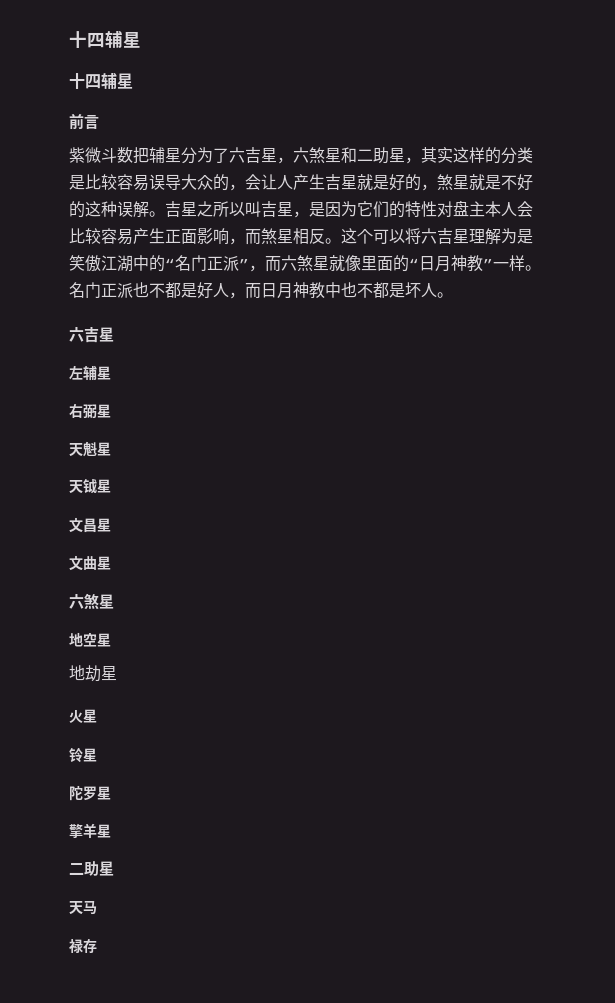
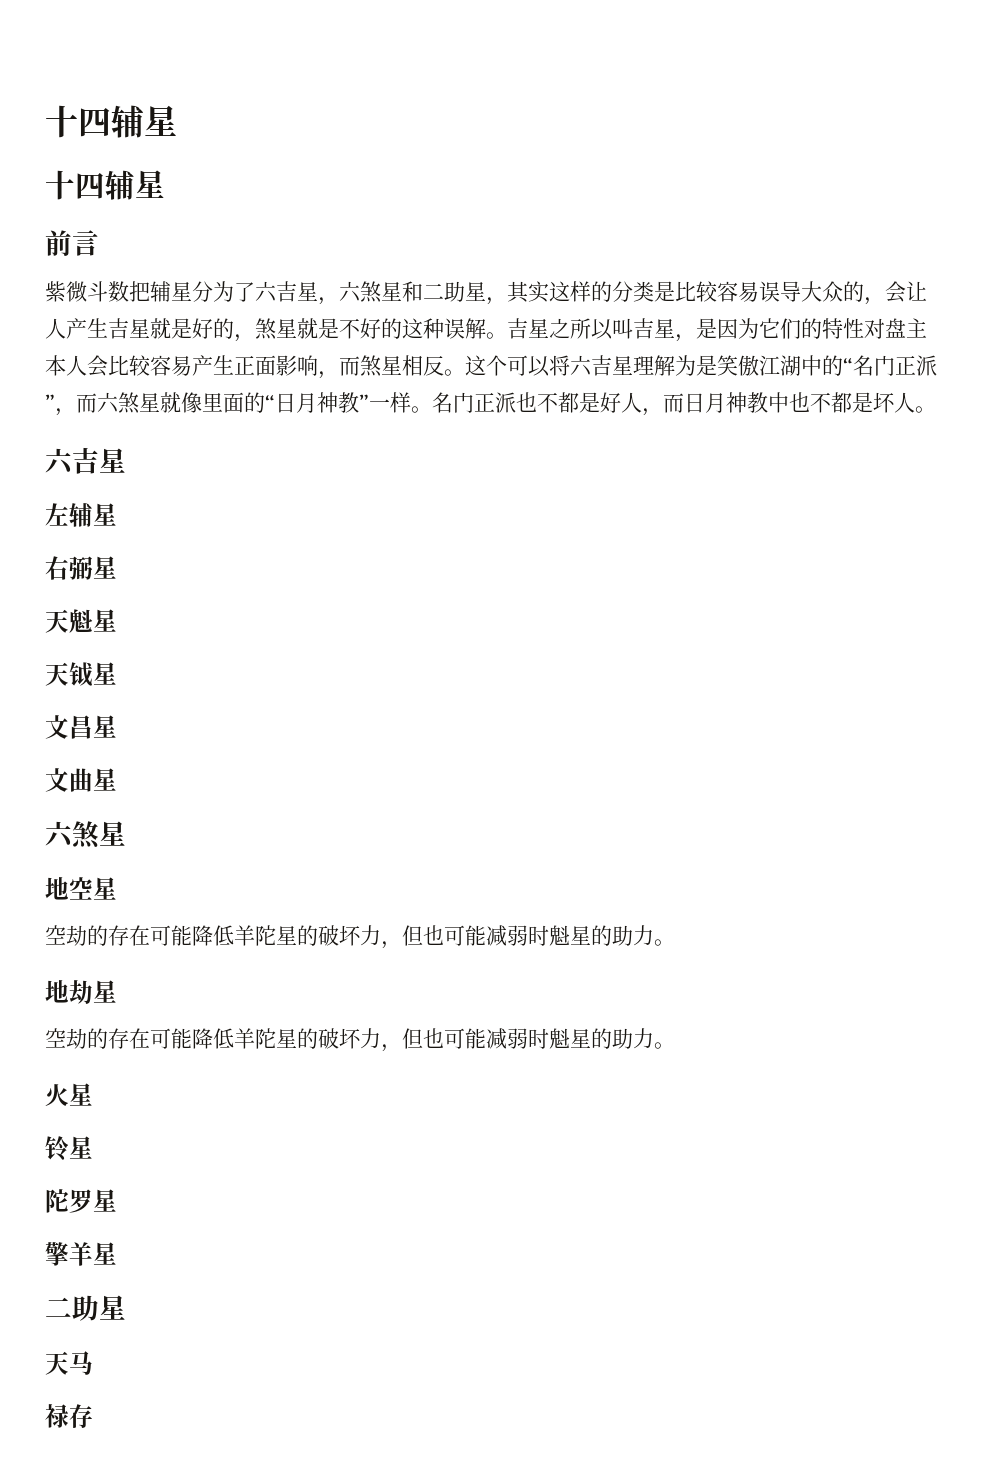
[69,665,117,682] 地劫星 -> [45,925,675,949] [45,980,117,1004] [45,1028,675,1052] 空劫的存在可能降低羊陀星的破坏力，但也可能减弱时魁星的助力。 // 地劫星 // 空劫的存在可能降低羊陀星的破坏力，但也可能减弱时魁星的助力。

